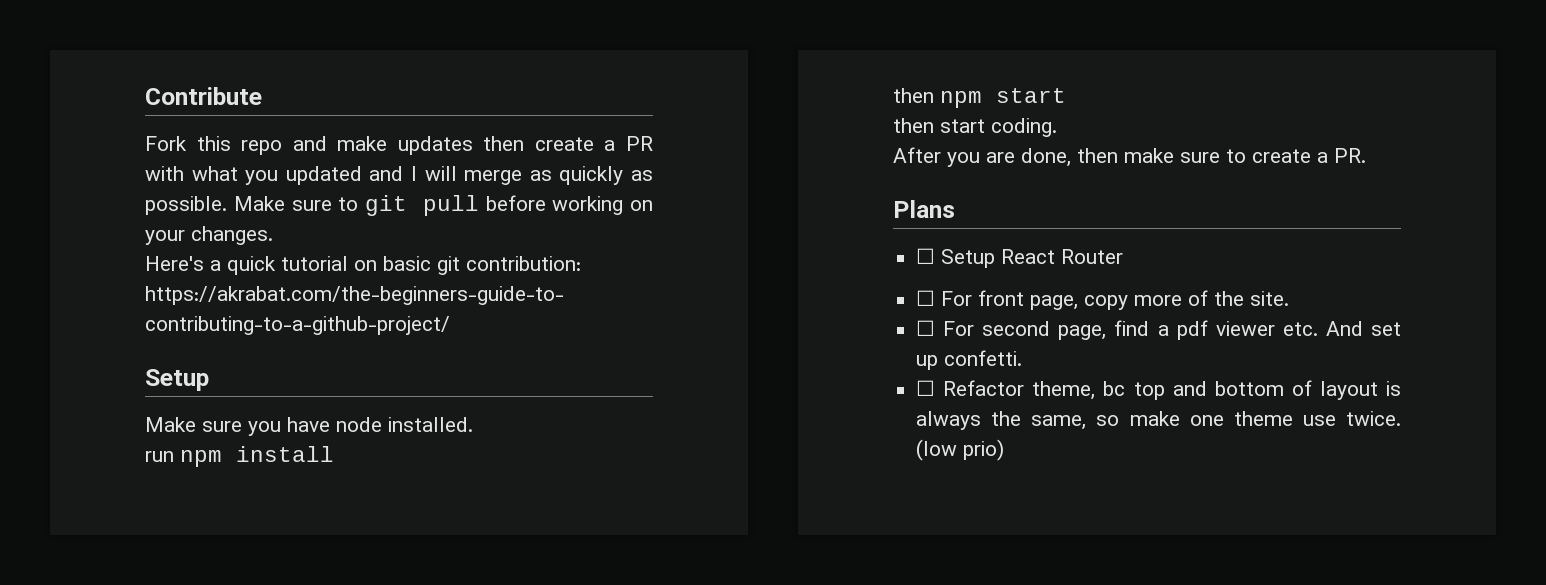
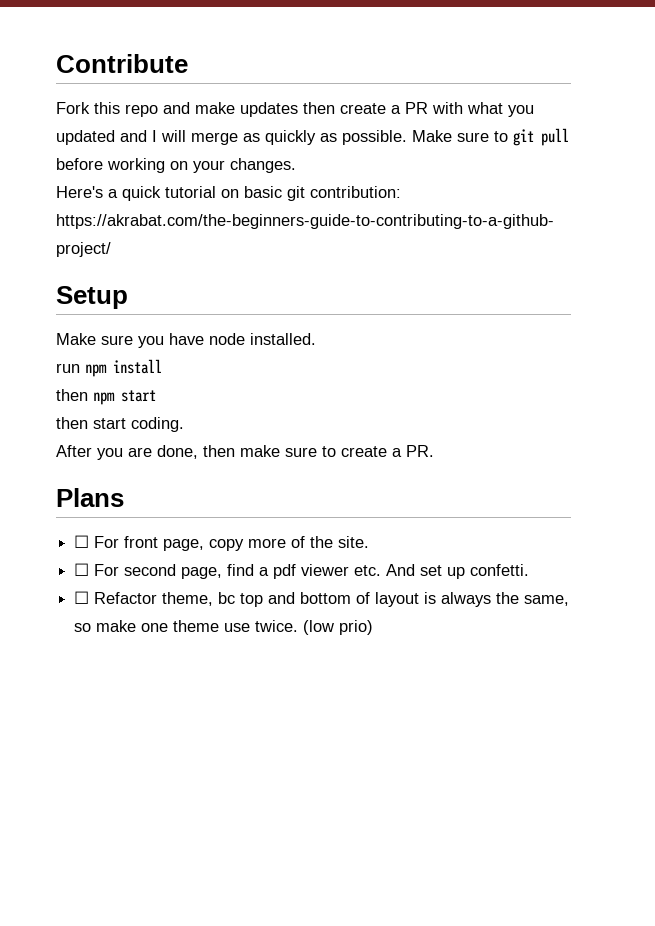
[916,248,1124,268] // ☐ Setup React Router -> (124, 497) none

